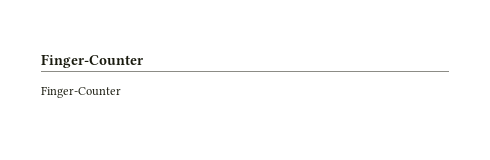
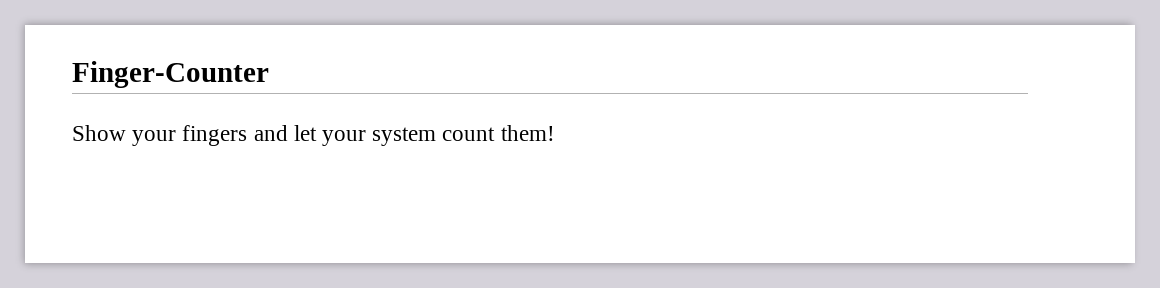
[41,86,121,98] Finger-Counter -> [72,125,555,146] Show your fingers and let your system count them!

